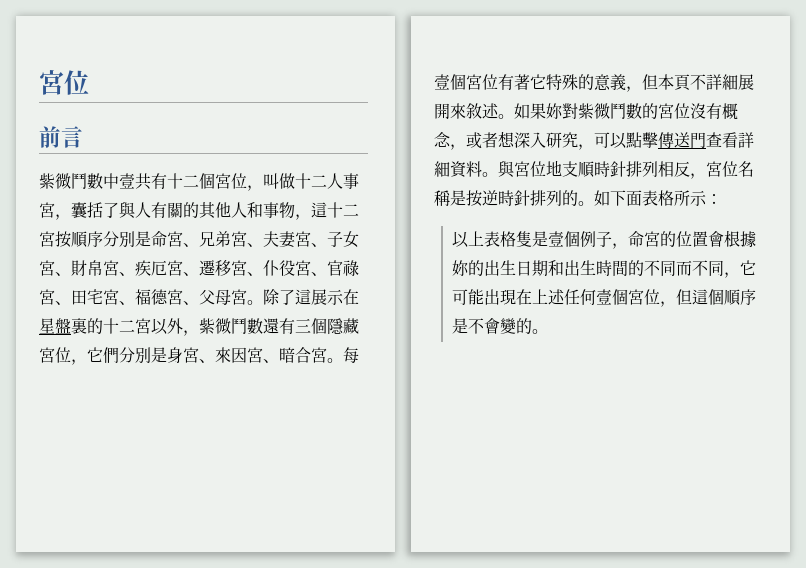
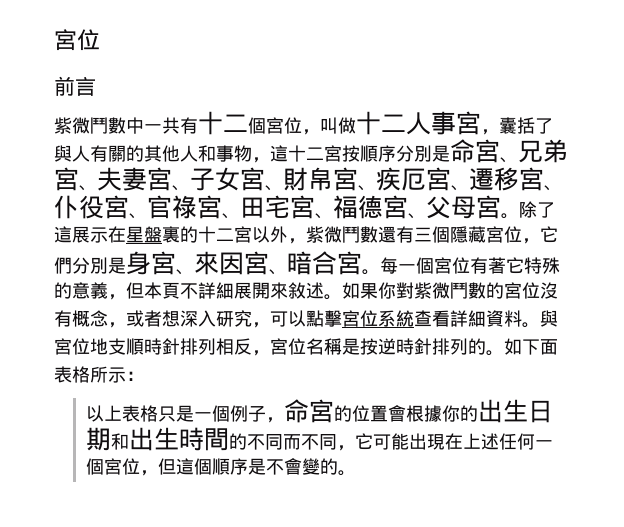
[119,173,135,189] 壹 -> [144,124,162,132] 一
[434,74,450,90] 壹 -> [398,264,416,272] 一
[546,103,563,119] 妳 -> [378,282,396,299] 你
[658,132,706,148] 傳送門 -> [342,310,414,327] 宮位系統
[516,231,565,247] 隻是壹 -> [157,405,212,422] 只是一
[452,260,470,276] 妳 -> [441,405,460,422] 你
[596,289,613,305] 壹 -> [534,440,553,448] 一

